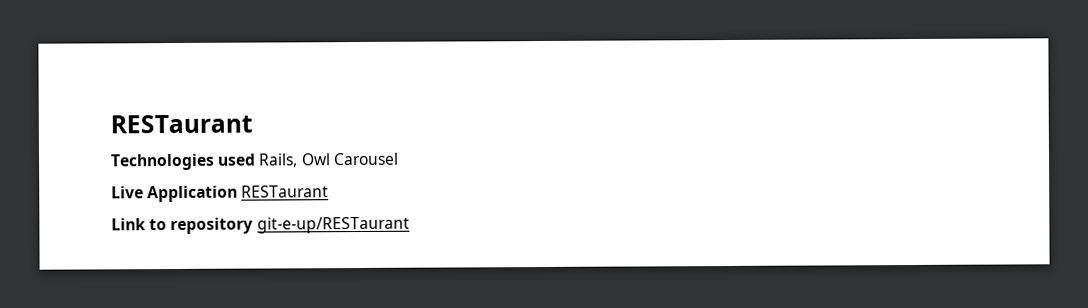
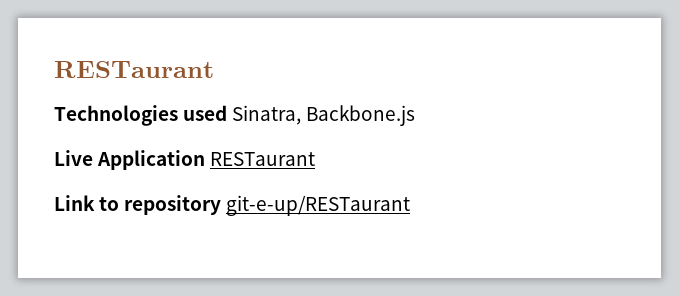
[258,152,399,168] Rails, Owl Carousel -> [232,105,416,126] Sinatra, Backbone.js

